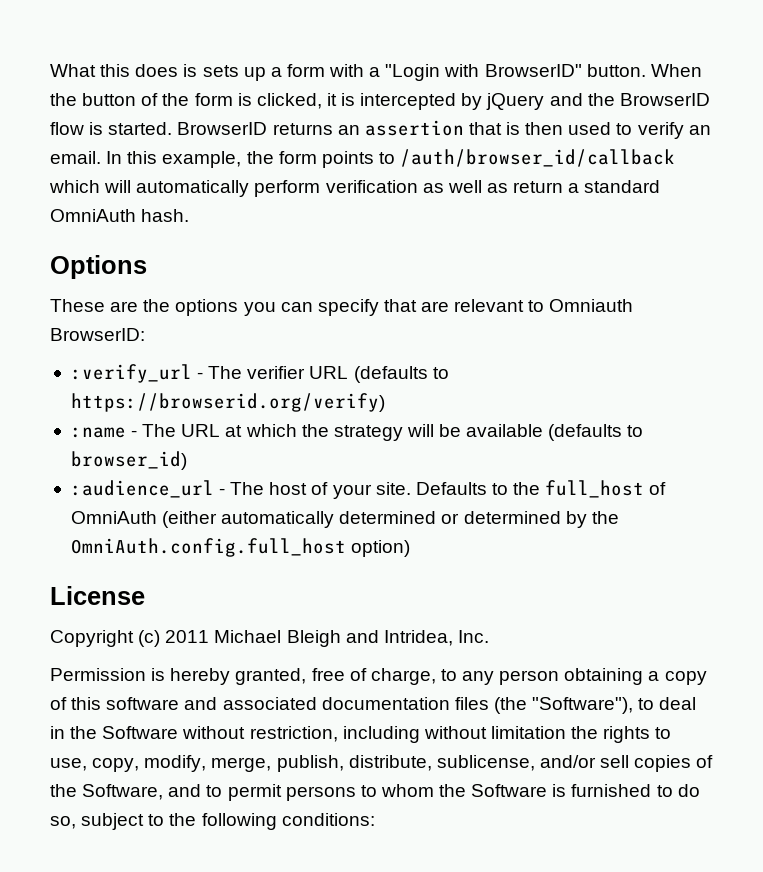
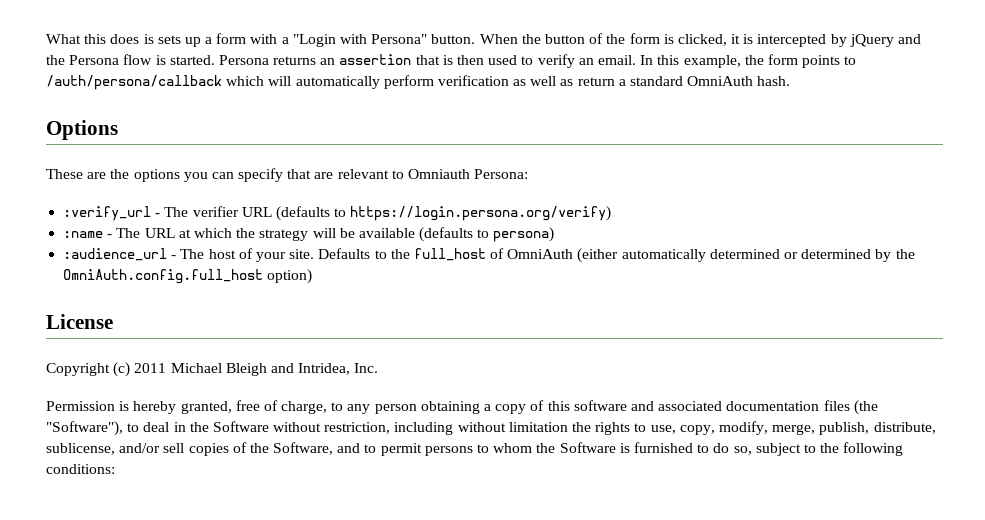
[484,64,582,77] BrowserID" -> [371,34,428,44] Persona"
[619,93,710,106] BrowserID -> [69,55,120,65] Persona
[177,122,268,135] BrowserID -> [218,55,269,65] Persona
[400,149,676,167] /auth/browser_id/callback -> [46,75,222,90] /auth/persona/callback
[50,328,145,341] BrowserID: -> [474,169,529,179] Persona:
[70,393,385,412] https://browserid.org/verify) -> [350,206,612,221] https://login.persona.org/verify)
[70,451,187,470] browser_id) -> [493,227,555,242] persona)

